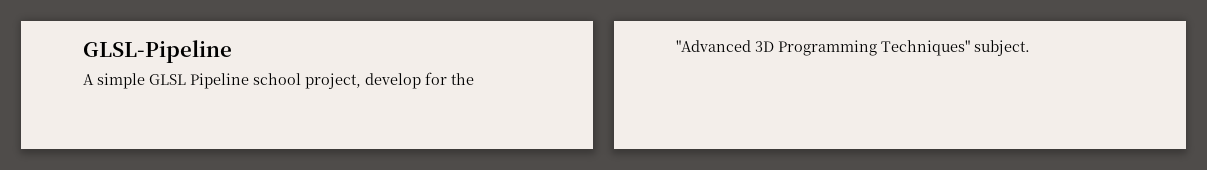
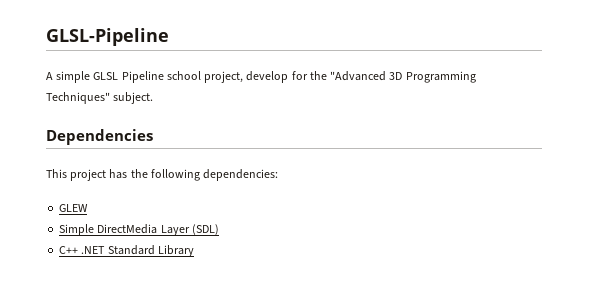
(1030, 48) none -> [46,129,153,145] [46,169,279,181] [59,204,89,212] [59,224,219,236] [59,245,194,257] // Dependencies // This project has the following dependencies: // GLEW // Simple DirectMedia Layer (SDL) // C++ .NET Standard Library

